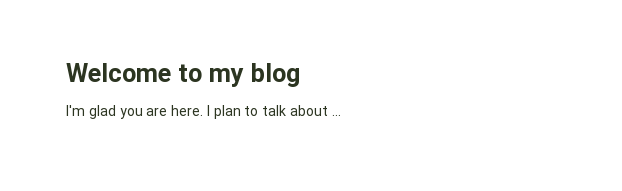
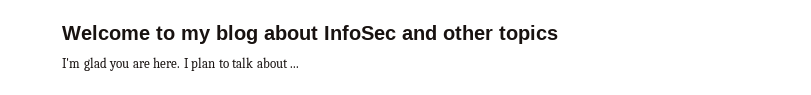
(300, 75) none -> [264,25,558,44] about InfoSec and other topics

